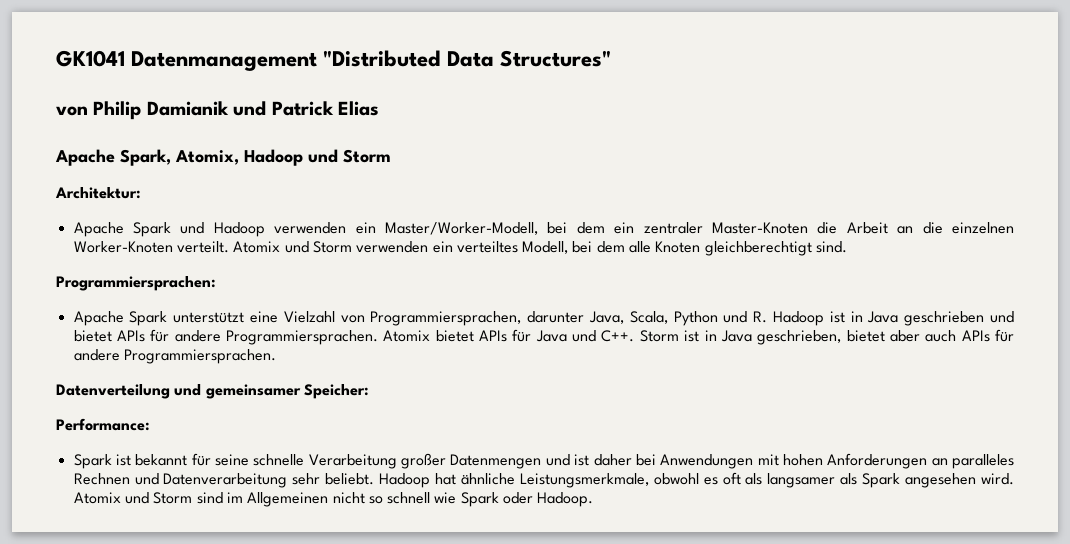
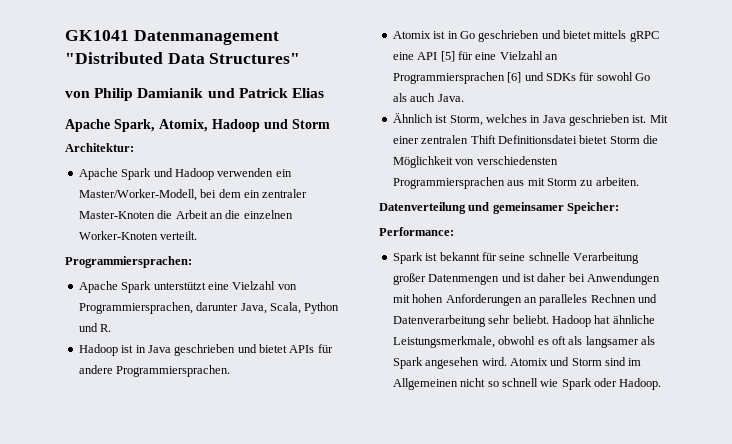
[233,241,848,256] Atomix und Storm verwenden ein verteiltes Modell, bei dem alle Knoten gleichberechtigt sind. -> (198, 235) none
(768, 317) none -> (112, 328) //
[383,329,1014,345] [73,349,276,364] Atomix bietet APIs für Java und C++. Storm ist in Java geschrieben, bietet aber auch APIs für andere Programmiersprachen. -> [392,30,659,42] [392,51,558,62] [392,72,650,84] [392,93,464,102] [392,113,668,126] [392,135,658,144] [392,156,558,168] [392,177,639,189] // Atomix ist in Go geschrieben und bietet mittels gRPC eine API [5] für eine Vielzahl an Programmiersprachen [6] und SDKs für sowohl Go als auch Java. // Ähnlich ist Storm, welches in Java geschrieben ist. Mit einer zentralen Thift Definitionsdatei bietet Storm die Möglichkeit von verschiedensten Programmiersprachen aus mit Storm zu arbeiten.

